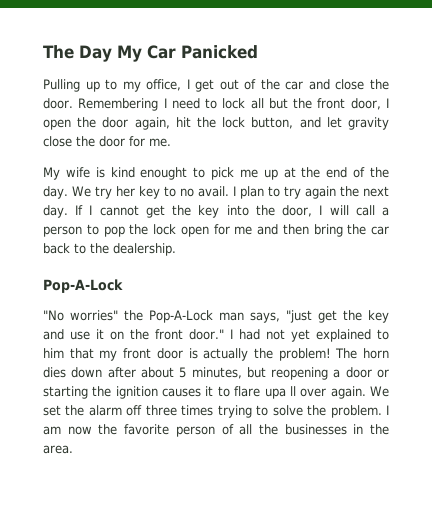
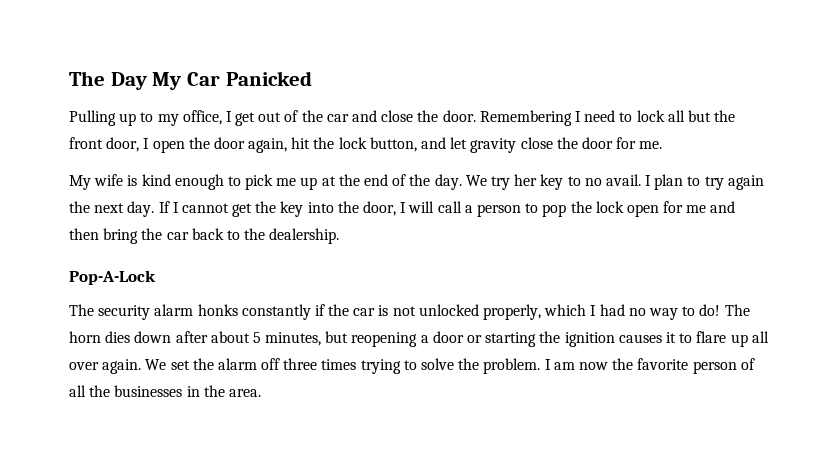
[140,167,188,180] enought -> [174,174,224,190] enough
[43,310,389,323] [43,329,389,342] [43,348,331,361] "No worries" the Pop-A-Lock man says, "just get the key and use it on the front door." I had not yet explained to him that my front door is actually the problem! -> [69,304,721,320] The security alarm honks constantly if the car is not unlocked properly, which I had no way to do!
[264,386,296,399] upa ll -> [730,331,769,347] up all

